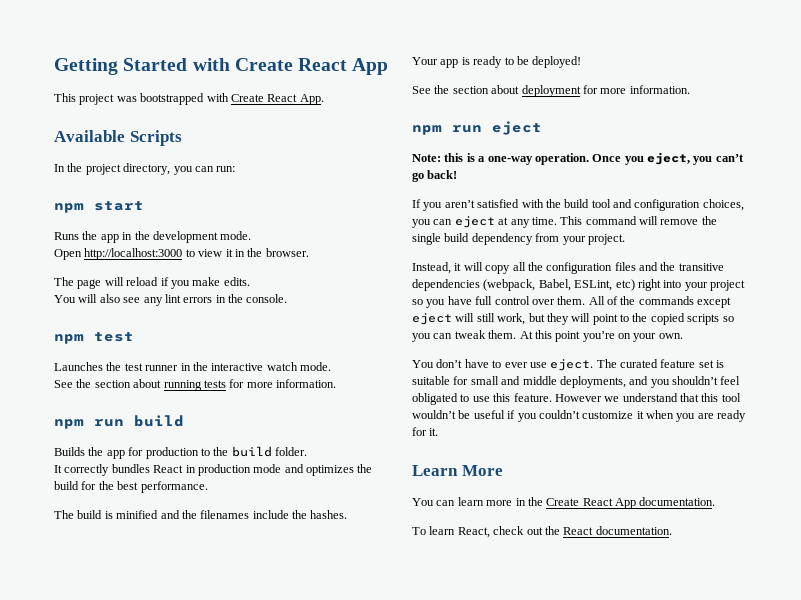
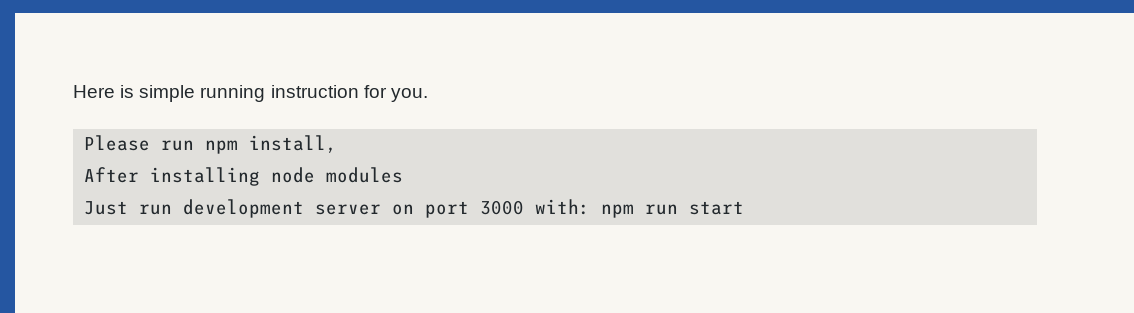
[54,58,389,75] [54,93,324,105] [54,130,182,146] [54,163,236,175] [54,201,144,213] [54,231,252,243] [54,248,309,260] [54,277,250,289] [54,294,288,306] [54,332,134,344] [54,362,331,371] [54,379,336,391] [54,415,184,429] [54,446,307,459] [54,464,373,476] [54,481,208,493] [54,510,348,519] [412,56,582,68] [412,85,690,97] [412,121,542,135] [412,152,744,165] [412,170,458,182] [412,199,744,211] [412,216,717,228] [412,233,625,245] [412,262,724,274] [412,279,745,291] [412,296,732,308] [412,313,734,325] [412,330,683,342] [412,359,725,371] [412,376,741,388] [412,393,741,405] [412,410,747,422] [412,427,439,436] [412,465,503,476] [412,497,716,509] [412,526,672,538] Getting Started with Create React App // This project was bootstrapped with Create React App. // Available Scripts // In the project directory, you can run: // npm start // Runs the app in the development mode. // Open http://localhost:3000 to view it in the browser. // The page will reload if you make edits. // You will also see any lint errors in the console. // npm test // Launches the test runner in the interactive watch mode. // See the section about running tests for more information. // npm run build // Builds the app for production to the build folder. // It correctly bundles React in production mode and optimizes the build for the best performance. // The build is minified and the filenames include the hashes. // Your app is ready to be deployed! // See the section about deployment for more information. // npm run eject // Note: this is a one-way operation. Once you eject, you can’t go back! // If you aren’t satisfied with the build tool and configuration choices, you can eject at any time. This command will remove the single build dependency from your project. // Instead, it will copy all the configuration files and the transitive dependencies (webpack, Babel, ESLint, etc) right into your project so you have full control over them. All of the commands except eject will still work, but they will point to the copied scripts so you can tweak them. At this point you’re on your own. // You don’t have to ever use eject. The curated feature set is suitable for small and middle deployments, and you shouldn’t feel obligated to use this feature. However we understand that this tool wouldn’t be useful if you couldn’t customize it when you are ready for it. // Learn More // You can learn more in the Create React App documentation. // To learn React, check out the React documentation. -> [73,85,428,102] [84,135,338,154] [84,167,404,186] [84,199,745,218] Here is simple running instruction for you. // Please run npm install, // After installing node modules // Just run development server on port 3000 with: npm run start

